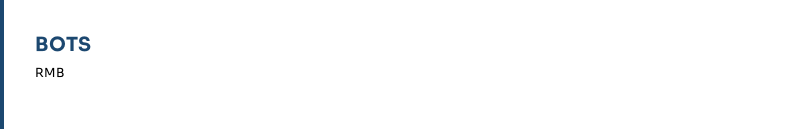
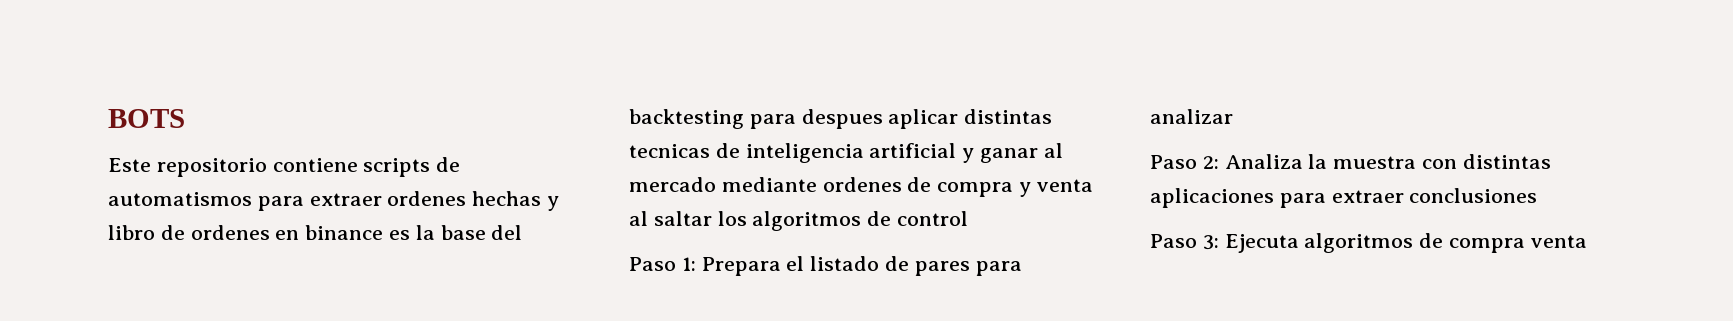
[35,67,65,78] RMB -> [108,157,461,177] [108,191,560,211] [108,225,523,240] [629,109,1053,129] [629,143,1063,163] [629,177,1093,197] [629,211,969,231] [629,256,1022,276] [1150,109,1233,124] [1150,154,1551,169] [1150,188,1538,208] [1150,233,1587,253] Este repositorio contiene scripts de automatismos para extraer ordenes hechas y libro de ordenes en binance es la base del backtesting para despues aplicar distintas tecnicas de inteligencia artificial y ganar al mercado mediante ordenes de compra y venta al saltar los algoritmos de control // Paso 1: Prepara el listado de pares para analizar // Paso 2: Analiza la muestra con distintas aplicaciones para extraer conclusiones // Paso 3: Ejecuta algoritmos de compra venta

